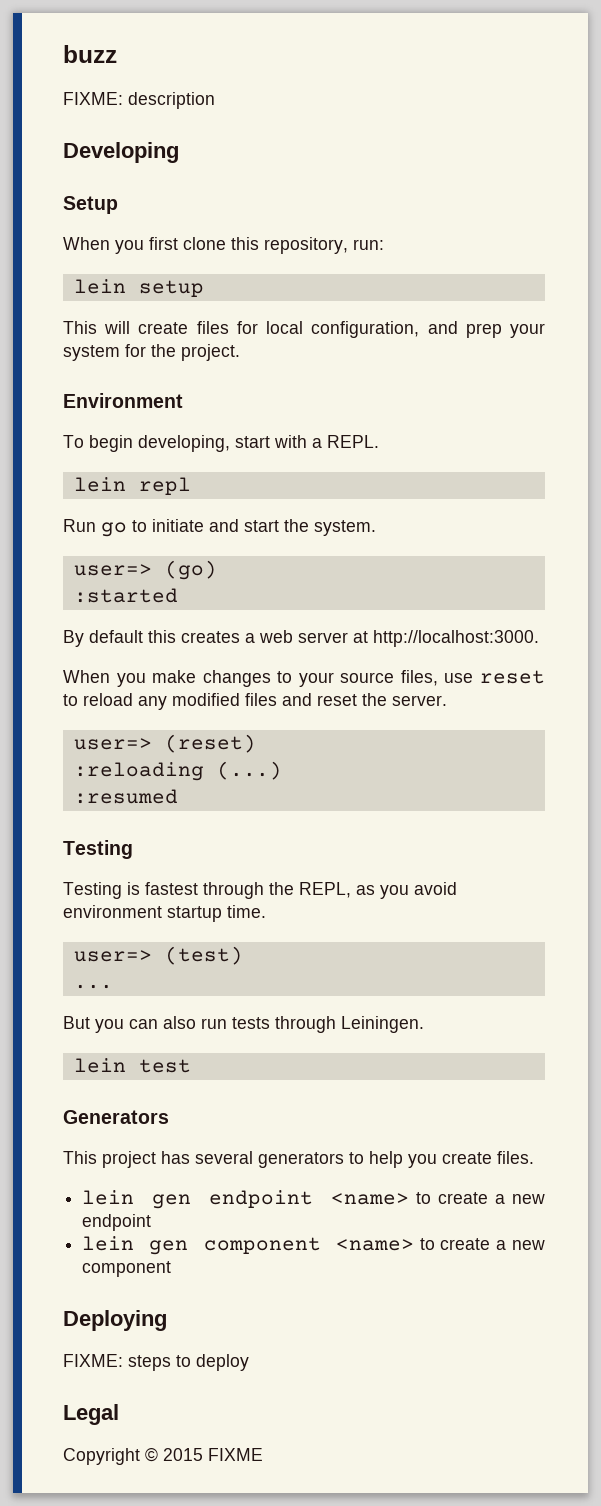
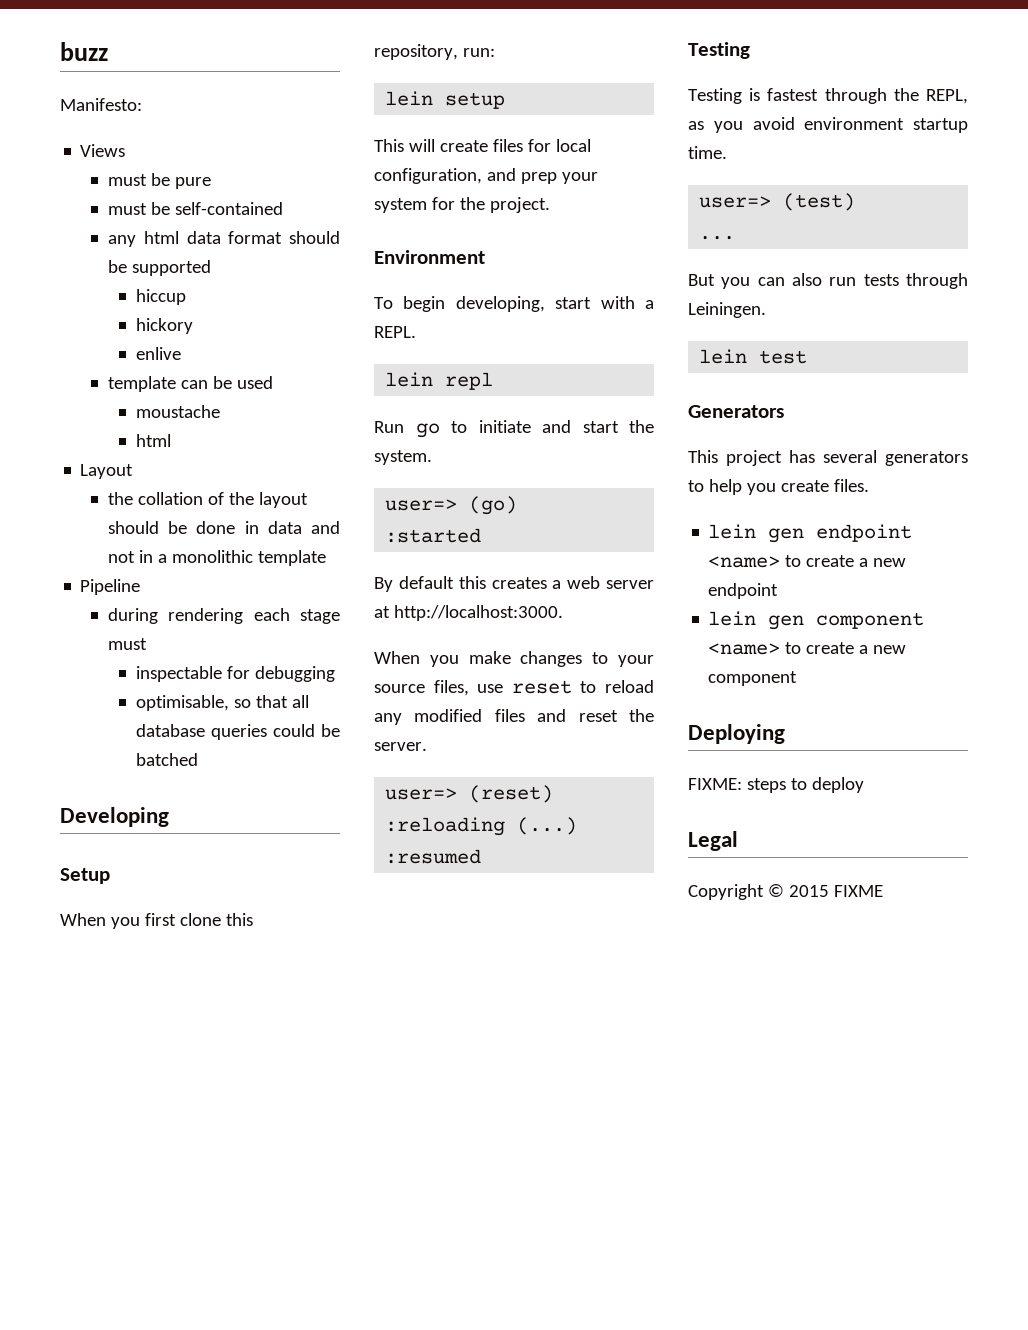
[63,92,215,109] FIXME: description -> [60,98,142,111] [80,144,126,157] [108,173,212,189] [108,202,284,215] [108,231,340,247] [108,260,212,276] [135,289,186,305] [135,318,193,334] [135,347,181,360] [108,376,274,392] [135,405,220,418] [135,434,171,447] [80,464,134,479] [108,492,309,508] [108,521,340,534] [108,550,327,566] [80,579,141,595] [108,608,340,624] [108,638,148,650] [135,666,335,682] [135,695,309,711] [135,724,340,740] [135,753,198,766] Manifesto: // Views // must be pure // must be self-contained // any html data format should be supported // hiccup // hickory // enlive // template can be used // moustache // html // Layout // the collation of the layout should be done in data and not in a monolithic template // Pipeline // during rendering each stage must // inspectable for debugging // optimisable, so that all database queries could be batched

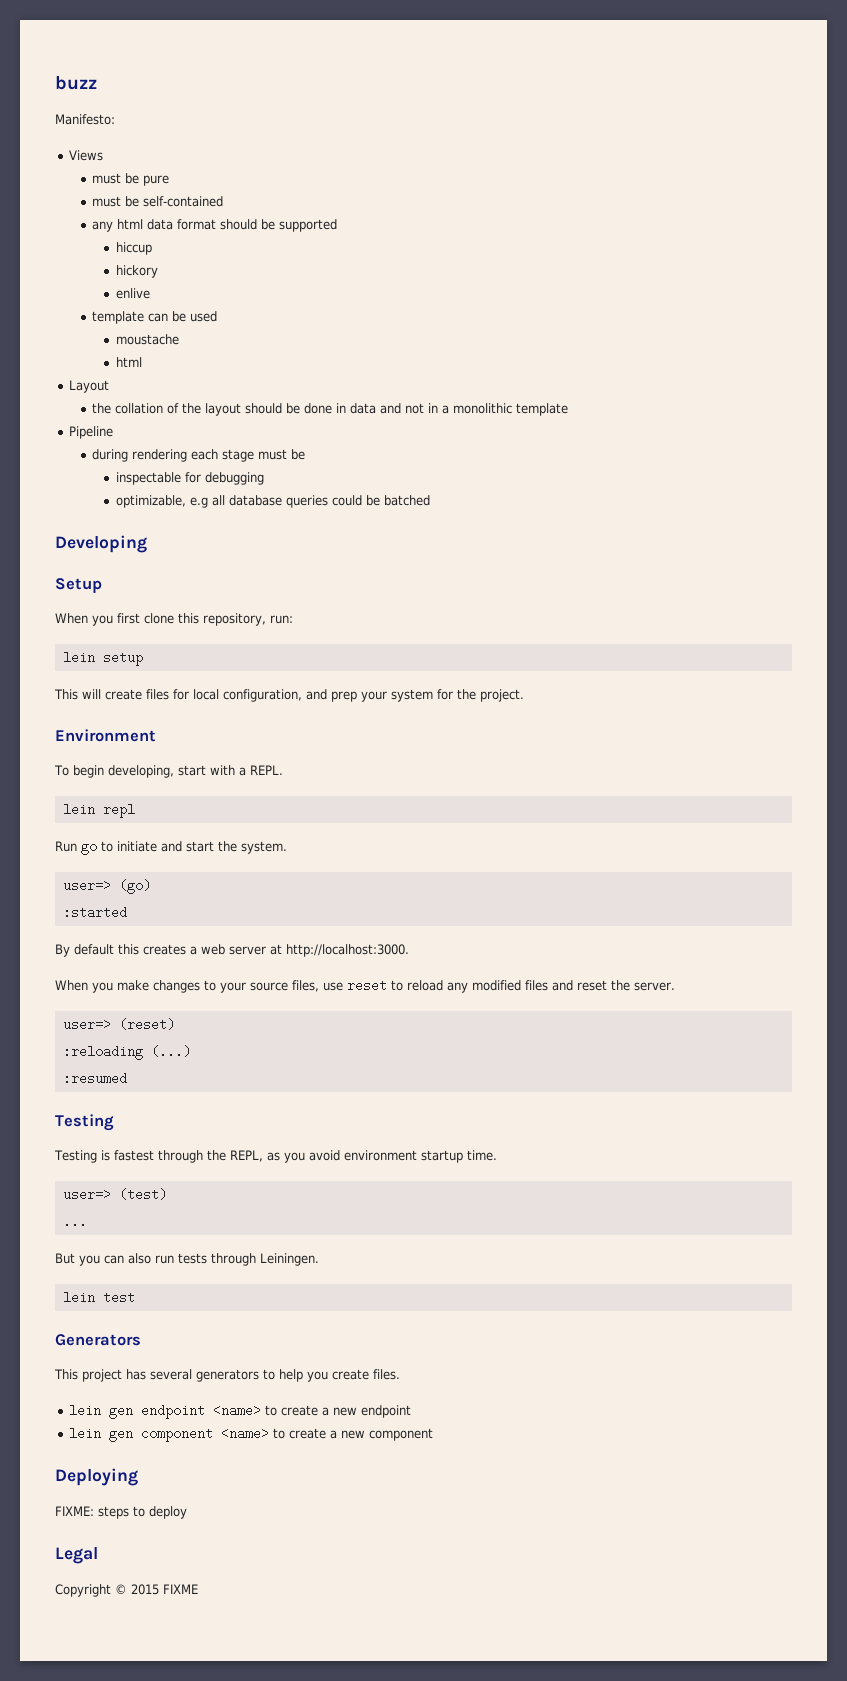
(148, 644) none -> [291,449,306,460] be
[135,695,288,711] optimisable, so that -> [115,495,208,508] optimizable, e.g

